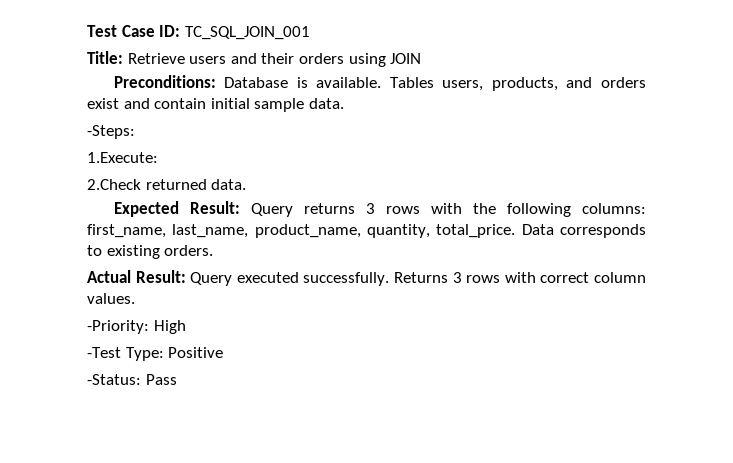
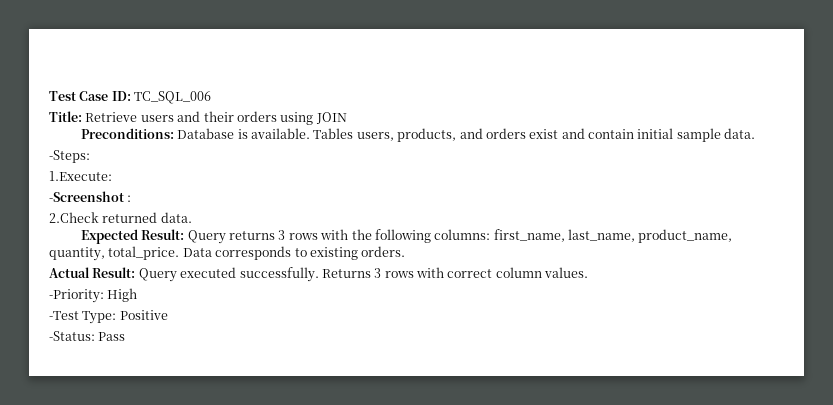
[184,26,310,40] TC_SQL_JOIN_001 -> [134,91,212,104] TC_SQL_006
(158, 157) none -> [49,191,132,202] // -Screenshot :

